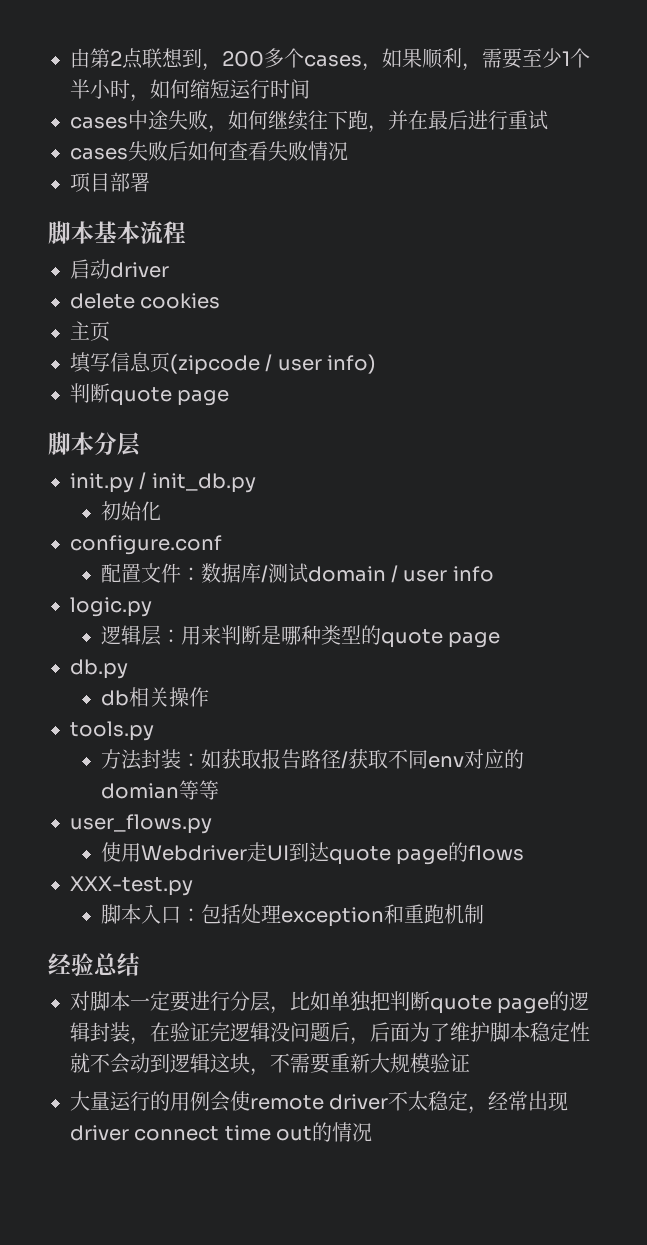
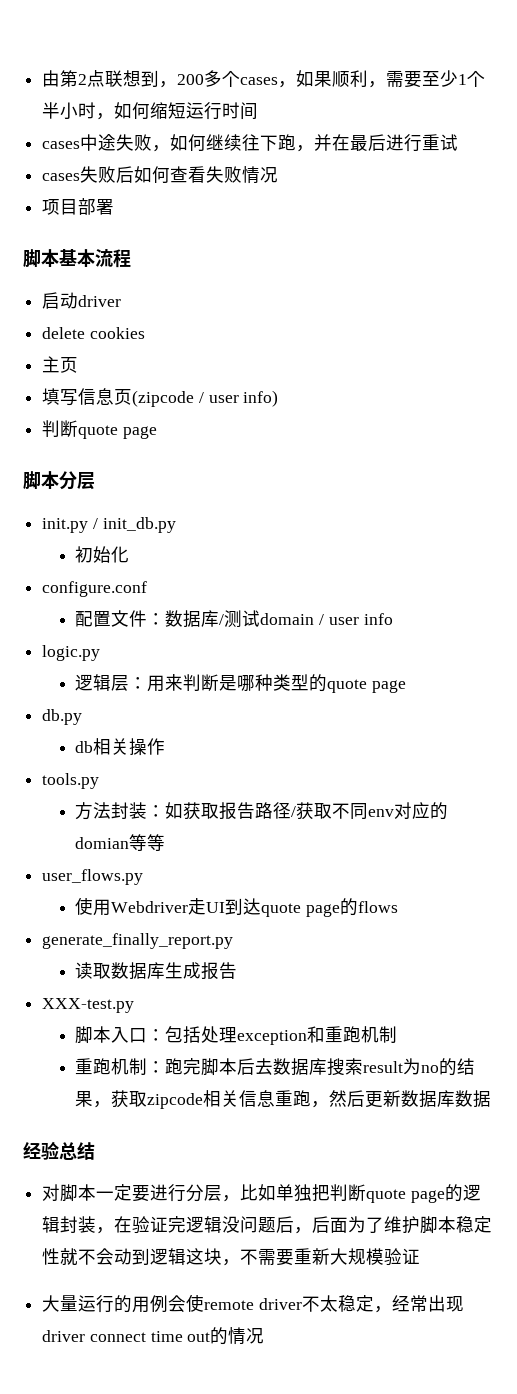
(525, 853) none -> [42,933,234,949] [75,962,238,980] // generate_finally_report.py // 读取数据库生成报告
(484, 914) none -> [75,1058,476,1076] [75,1090,492,1109] // 重跑机制：跑完脚本后去数据库搜索result为no的结果，获取zipcode相关信息重跑，然后更新数据库数据

